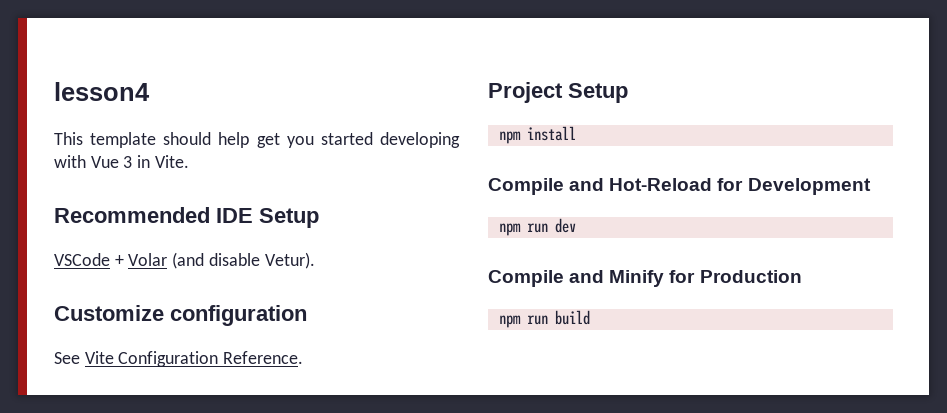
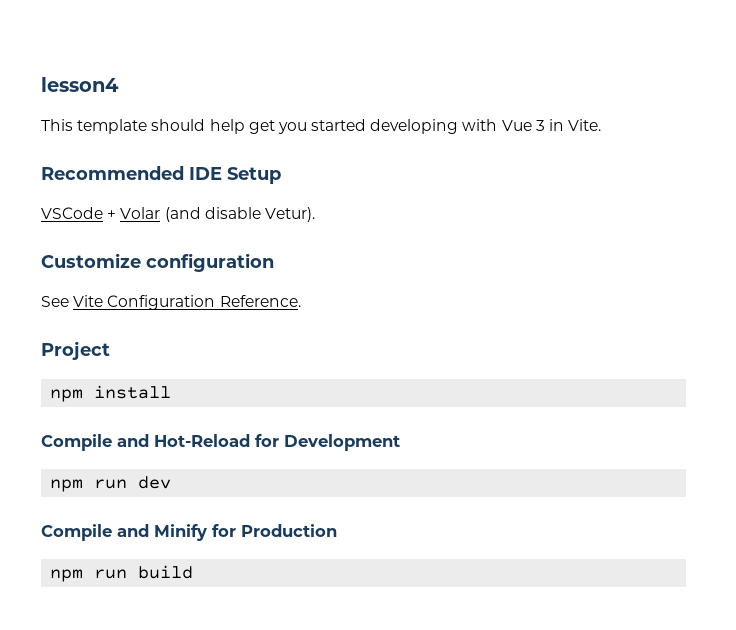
[568,83,628,103] Setup -> (110, 350) none

